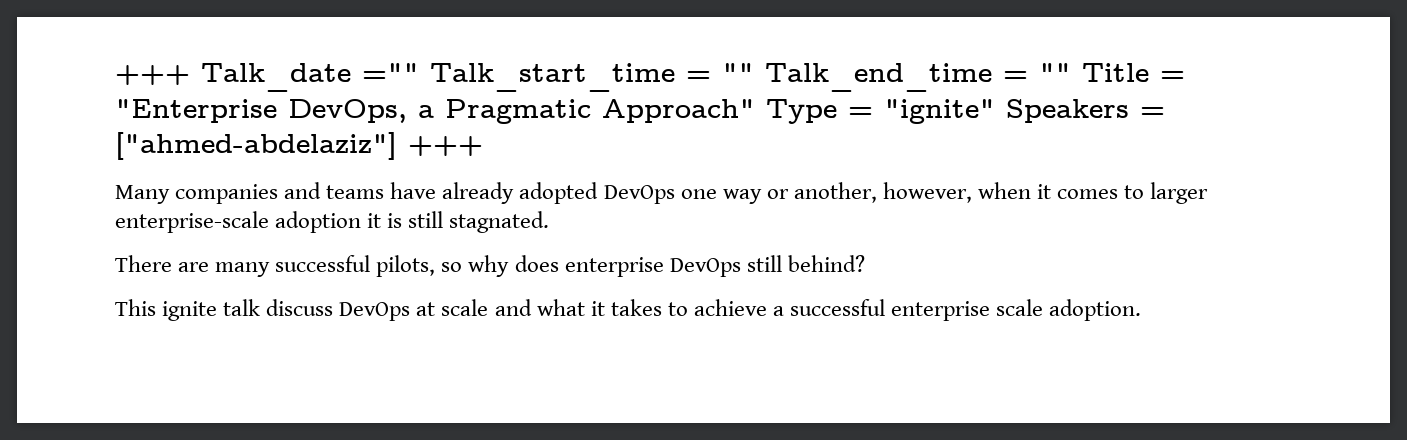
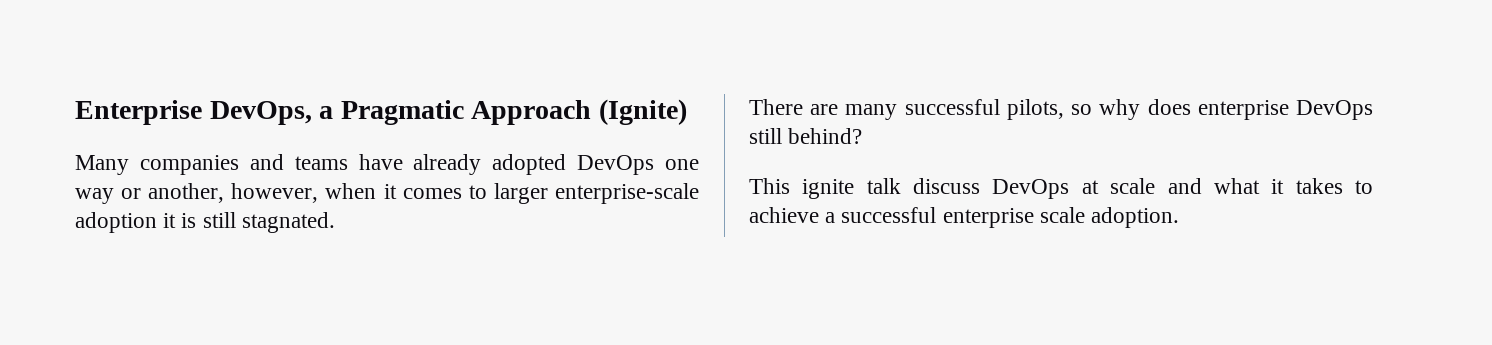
[115,63,1185,92] [115,99,1165,124] [115,132,483,160] +++ Talk_date ="" Talk_start_time = "" Talk_end_time = "" Title = "Enterprise DevOps, a Pragmatic Approach" Type = "ignite" Speakers = ["ahmed-abdelaziz"] +++ -> [75,99,687,125] Enterprise DevOps, a Pragmatic Approach (Ignite)

